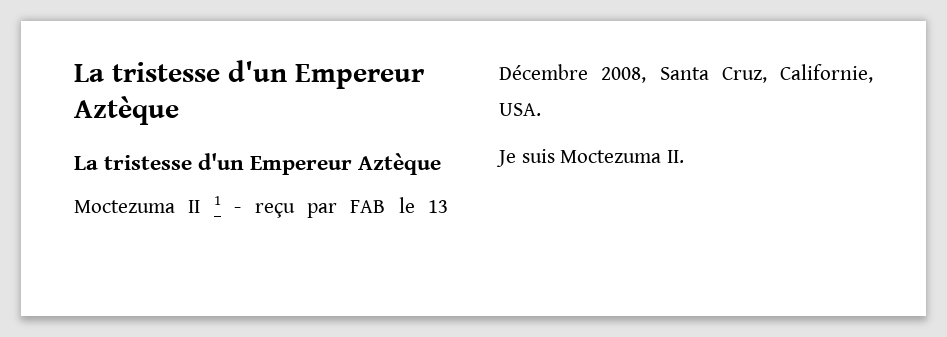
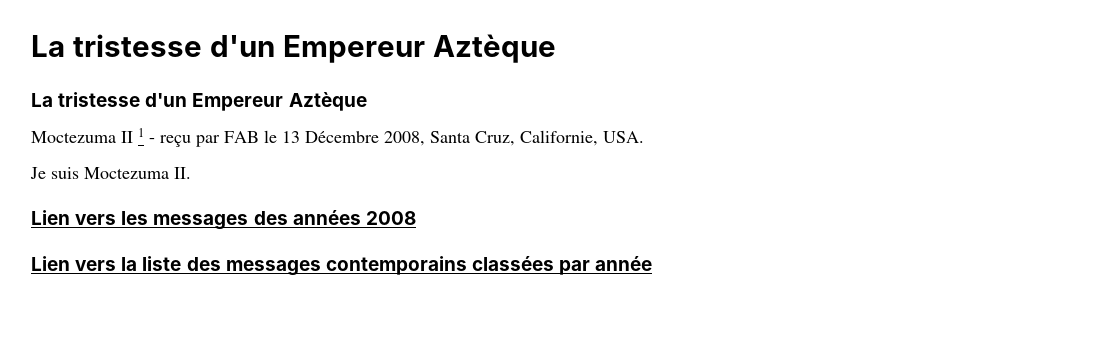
(685, 156) none -> [31,210,416,230] [31,256,653,276] // Lien vers les messages des années 2008 // Lien vers la liste des messages contemporains classées par année

